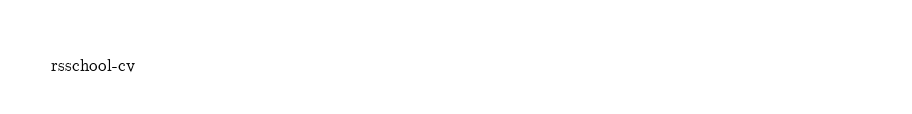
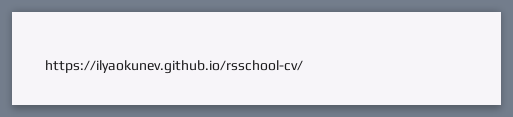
[51,59,135,73] rsschool-cv -> [45,60,303,74] https://ilyaokunev.github.io/rsschool-cv/

